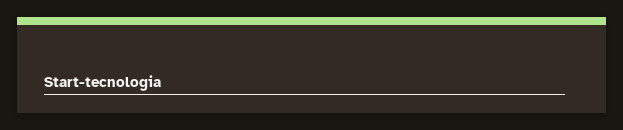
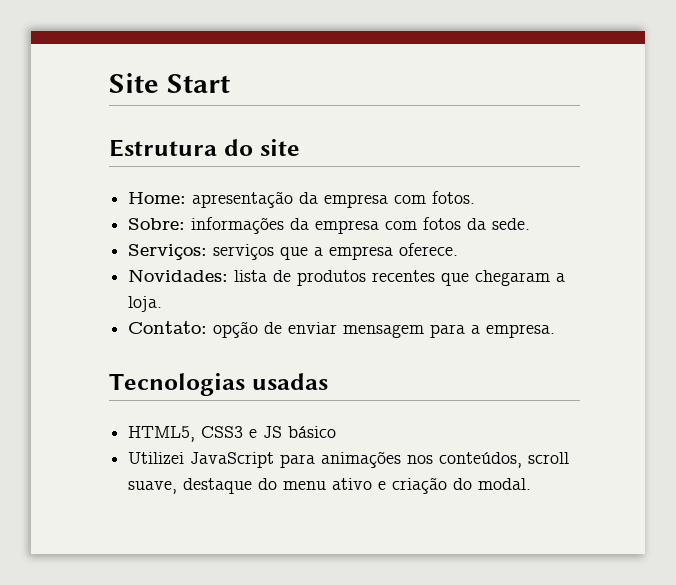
[44,75,161,91] Start-tecnologia -> [109,73,230,93] [109,139,300,157] [128,191,476,208] [128,217,531,234] [128,243,459,260] [128,269,566,286] [128,296,163,312] [128,321,556,338] [109,373,328,396] [128,426,337,442] [128,451,570,468] [128,477,532,494] Site Start // Estrutura do site // Home: apresentação da empresa com fotos. // Sobre: informações da empresa com fotos da sede. // Serviços: serviços que a empresa oferece. // Novidades: lista de produtos recentes que chegaram a loja. // Contato: opção de enviar mensagem para a empresa. // Tecnologias usadas // HTML5, CSS3 e JS básico // Utilizei JavaScript para animações nos conteúdos, scroll suave, destaque do menu ativo e criação do modal.

